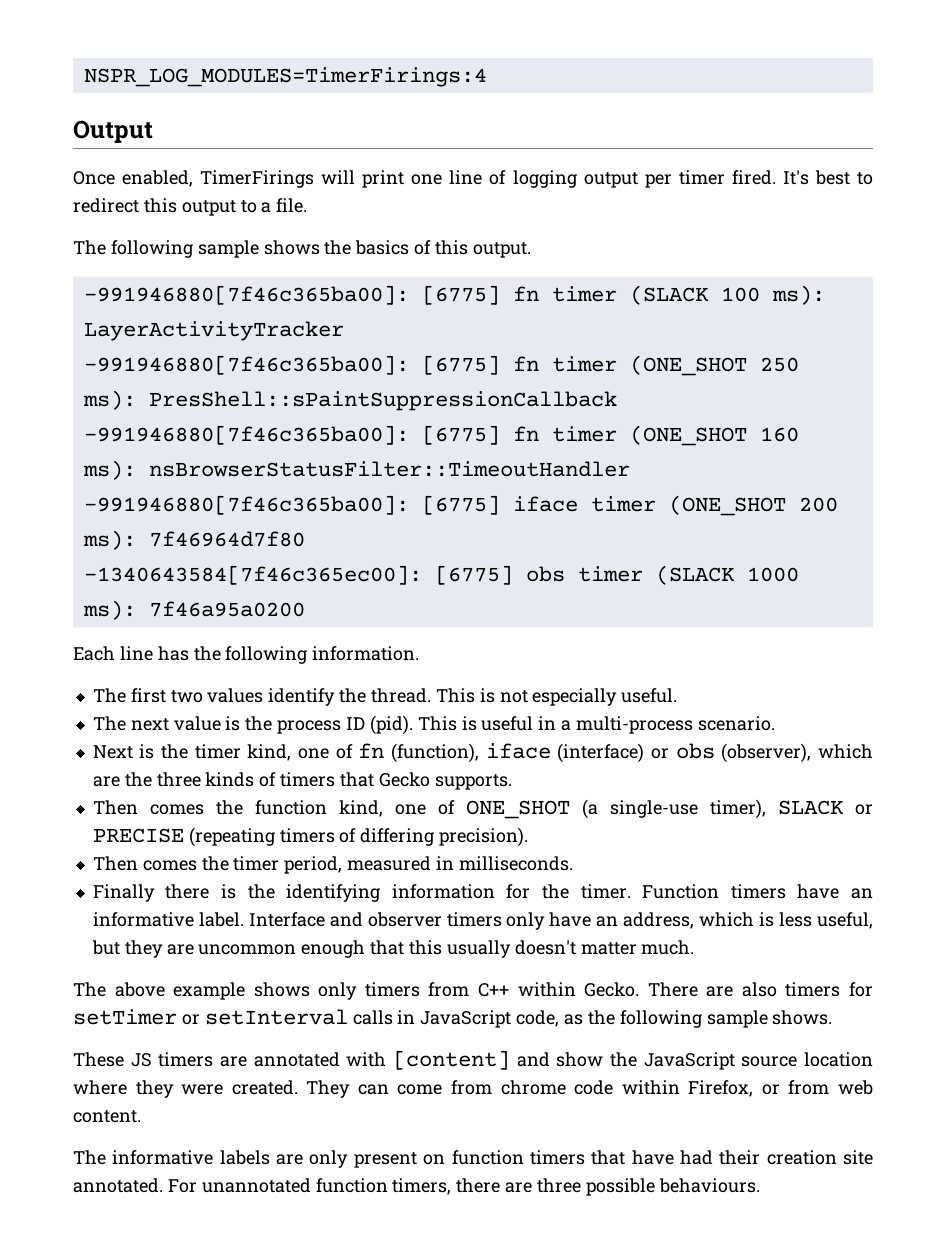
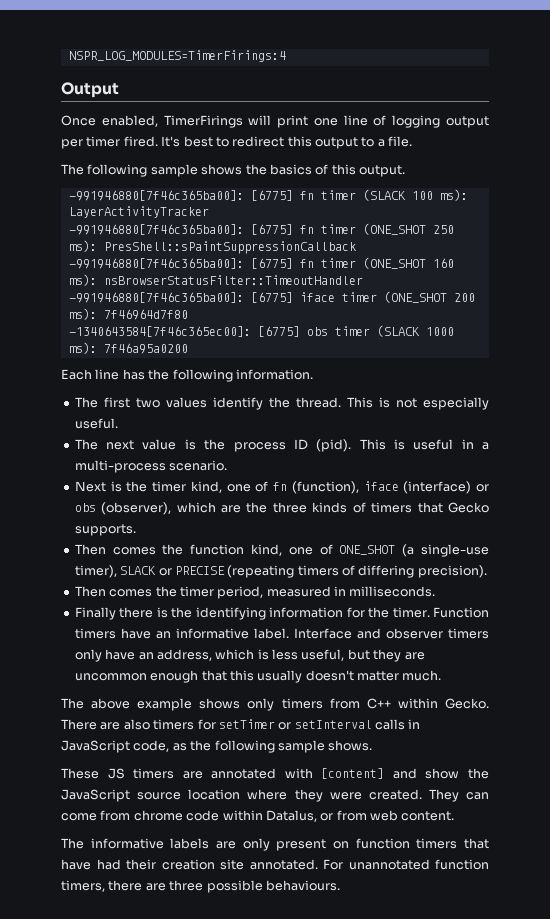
[688,1080,754,1097] Firefox, -> [265,810,317,822] Datalus,

